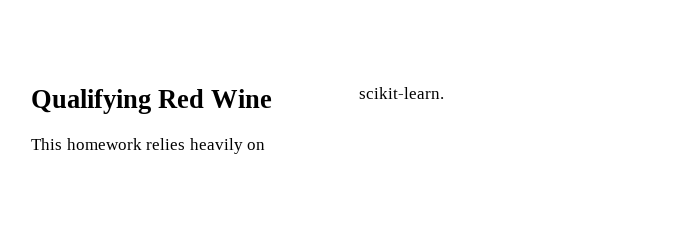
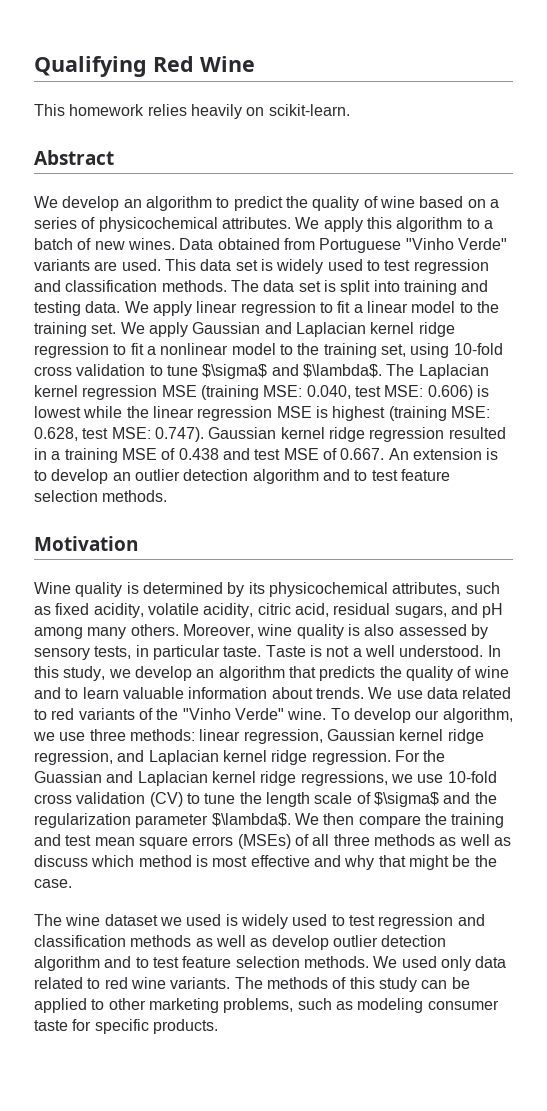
(444, 93) none -> [34,150,114,165] [34,196,499,211] [34,217,493,232] [34,238,507,253] [34,259,489,274] [34,280,489,295] [34,301,499,316] [34,322,455,337] [34,343,503,358] [34,364,489,379] [34,385,489,400] [34,406,490,421] [34,427,506,442] [34,448,499,463] [34,469,450,484] [34,490,168,502] [34,536,138,551] [34,582,500,597] [34,603,504,618] [34,624,488,639] [34,645,501,660] [34,666,509,681] [34,687,512,699] [34,708,513,723] [33,729,484,744] [34,750,446,765] [34,771,497,786] [34,792,497,807] [34,813,505,828] [34,834,511,849] [34,855,497,870] [34,879,72,888] [34,914,485,929] [34,935,447,950] [34,956,507,971] [34,977,470,992] [34,998,499,1013] [34,1019,218,1034] // Abstract // We develop an algorithm to predict the quality of wine based on a series of physicochemical attributes. We apply this algorithm to a batch of new wines. Data obtained from Portuguese "Vinho Verde" variants are used. This data set is widely used to test regression and classification methods. The data set is split into training and testing data. We apply linear regression to fit a linear model to the training set. We apply Gaussian and Laplacian kernel ridge regression to fit a nonlinear model to the training set, using 10-fold cross validation to tune $\sigma$ and $\lambda$. The Laplacian kernel regression MSE (training MSE: 0.040, test MSE: 0.606) is lowest while the linear regression MSE is highest (training MSE: 0.628, test MSE: 0.747). Gaussian kernel ridge regression resulted in a training MSE of 0.438 and test MSE of 0.667. An extension is to develop an outlier detection algorithm and to test feature selection methods. // Motivation // Wine quality is determined by its physicochemical attributes, such as fixed acidity, volatile acidity, citric acid, residual sugars, and pH among many others. Moreover, wine quality is also assessed by sensory tests, in particular taste. Taste is not a well understood. In this study, we develop an algorithm that predicts the quality of wine and to learn valuable information about trends. We use data related to red variants of the "Vinho Verde" wine. To develop our algorithm, we use three methods: linear regression, Gaussian kernel ridge regression, and Laplacian kernel ridge regression. For the Guassian and Laplacian kernel ridge regressions, we use 10-fold cross validation (CV) to tune the length scale of $\sigma$ and the regularization parameter $\lambda$. We then compare the training and test mean square errors (MSEs) of all three methods as well as discuss which method is most effective and why that might be the case. // The wine dataset we used is widely used to test regression and classification methods as well as develop outlier detection algorithm and to test feature selection methods. We used only data related to red wine variants. The methods of this study can be applied to other marketing problems, such as modeling consumer taste for specific products.

